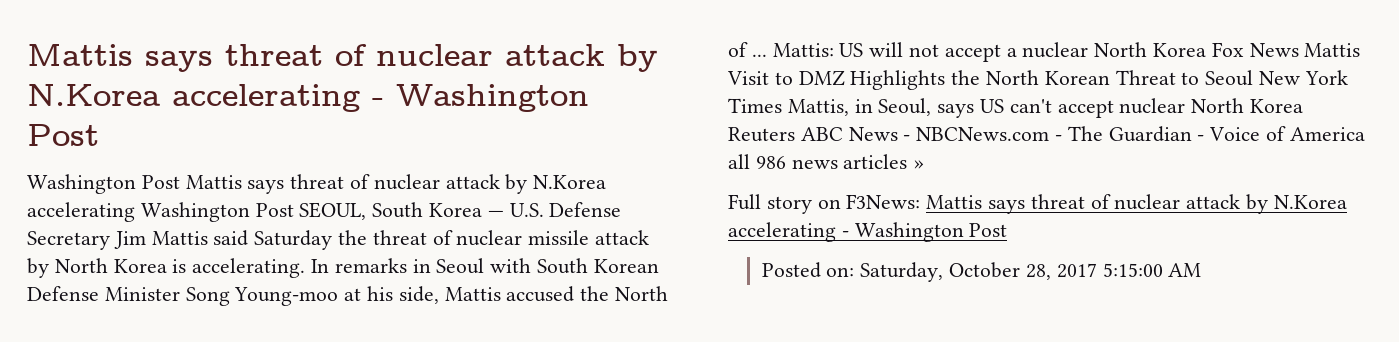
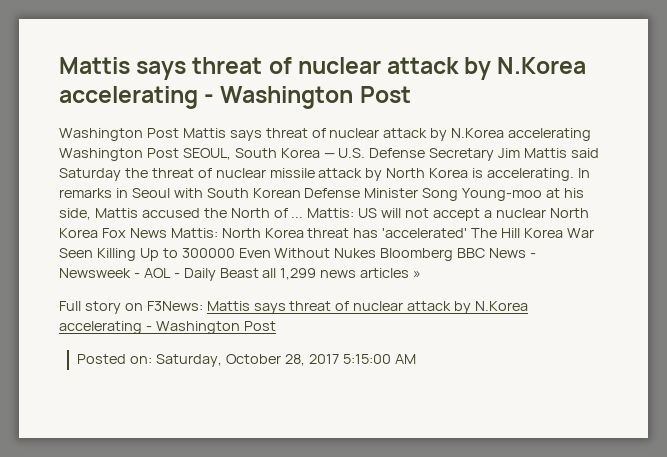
[1304,43,1361,57] [727,70,1348,90] [728,98,1304,118] [728,126,1365,142] [728,154,786,169] Mattis Visit to DMZ Highlights the North Korean Threat to Seoul New York Times Mattis, in Seoul, says US can't accept nuclear North Korea Reuters ABC News - NBCNews.com - The Guardian - Voice of America all 986 -> [170,228,594,238] [59,248,537,261] [59,268,317,281] Mattis: North Korea threat has 'accelerated' The Hill Korea War Seen Killing Up to 300000 Even Without Nukes Bloomberg BBC News - Newsweek - AOL - Daily Beast all 1,299

